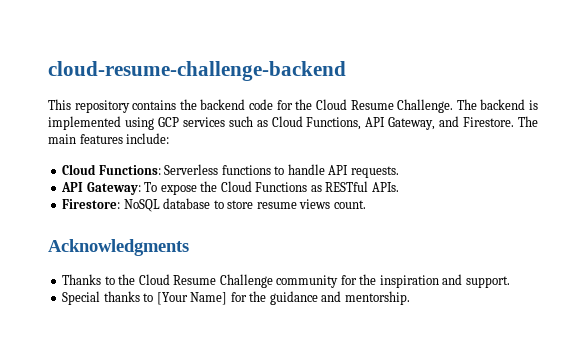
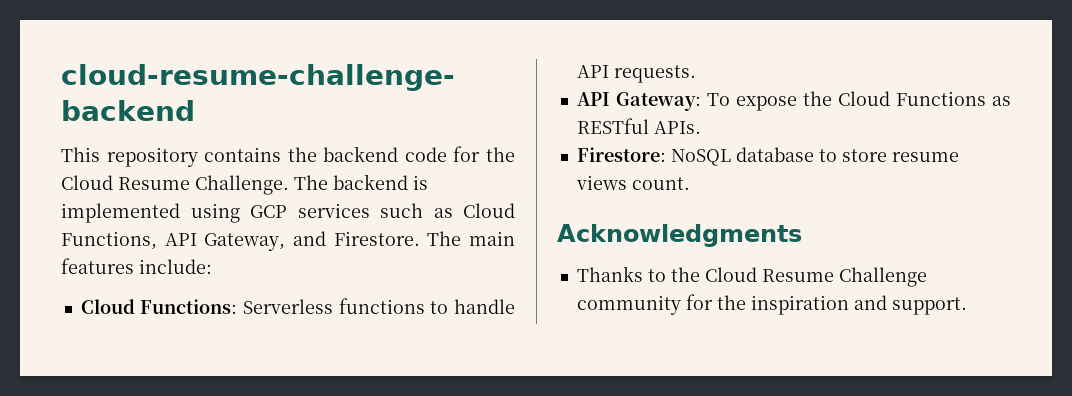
[62,291,410,305] // Special thanks to [Your Name] for the guidance and mentorship. -> (967, 306) none

